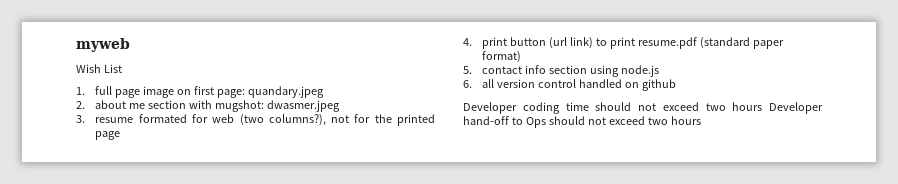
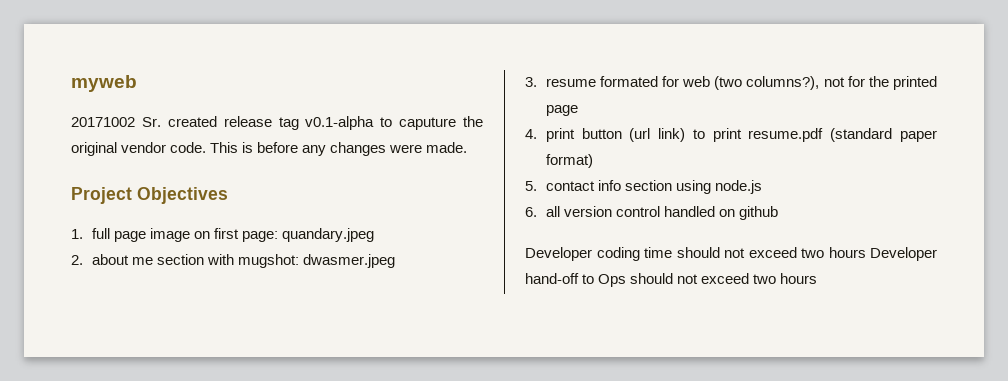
[76,64,122,73] Wish List -> [71,116,483,130] [71,142,468,156] [71,187,228,204] 20171002 Sr. created release tag v0.1-alpha to caputure the original vendor code. This is before any changes were made. // Project Objectives

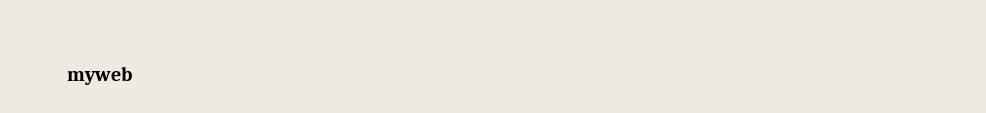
[71,116,483,130] [71,142,468,156] [71,187,228,204] [71,228,375,242] [71,254,395,268] [525,76,937,90] [545,105,578,116] [525,128,937,142] [545,154,593,168] [525,180,762,194] [525,206,778,220] [525,247,937,261] [525,273,818,287] // 20171002 Sr. created release tag v0.1-alpha to caputure the original vendor code. This is before any changes were made. // Project Objectives // 1. full page image on first page: quandary.jpeg // 2. about me section with mugshot: dwasmer.jpeg // 3. resume formated for web (two columns?), not for the printed page // 4. print button (url link) to print resume.pdf (standard paper format) // 5. contact info section using node.js // 6. all version control handled on github // Developer coding time should not exceed two hours Developer hand-off to Ops should not exceed two hours -> (132, 75) none

